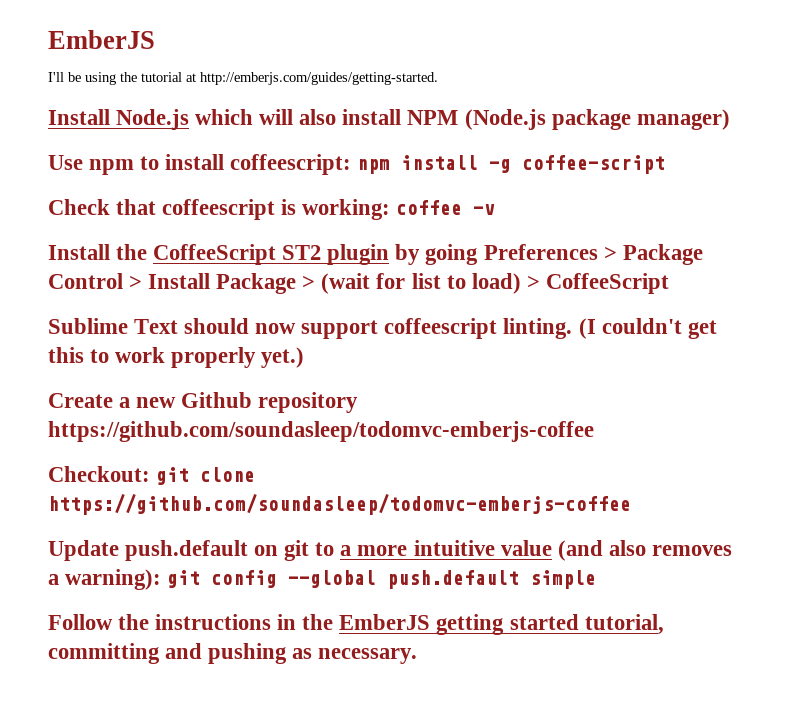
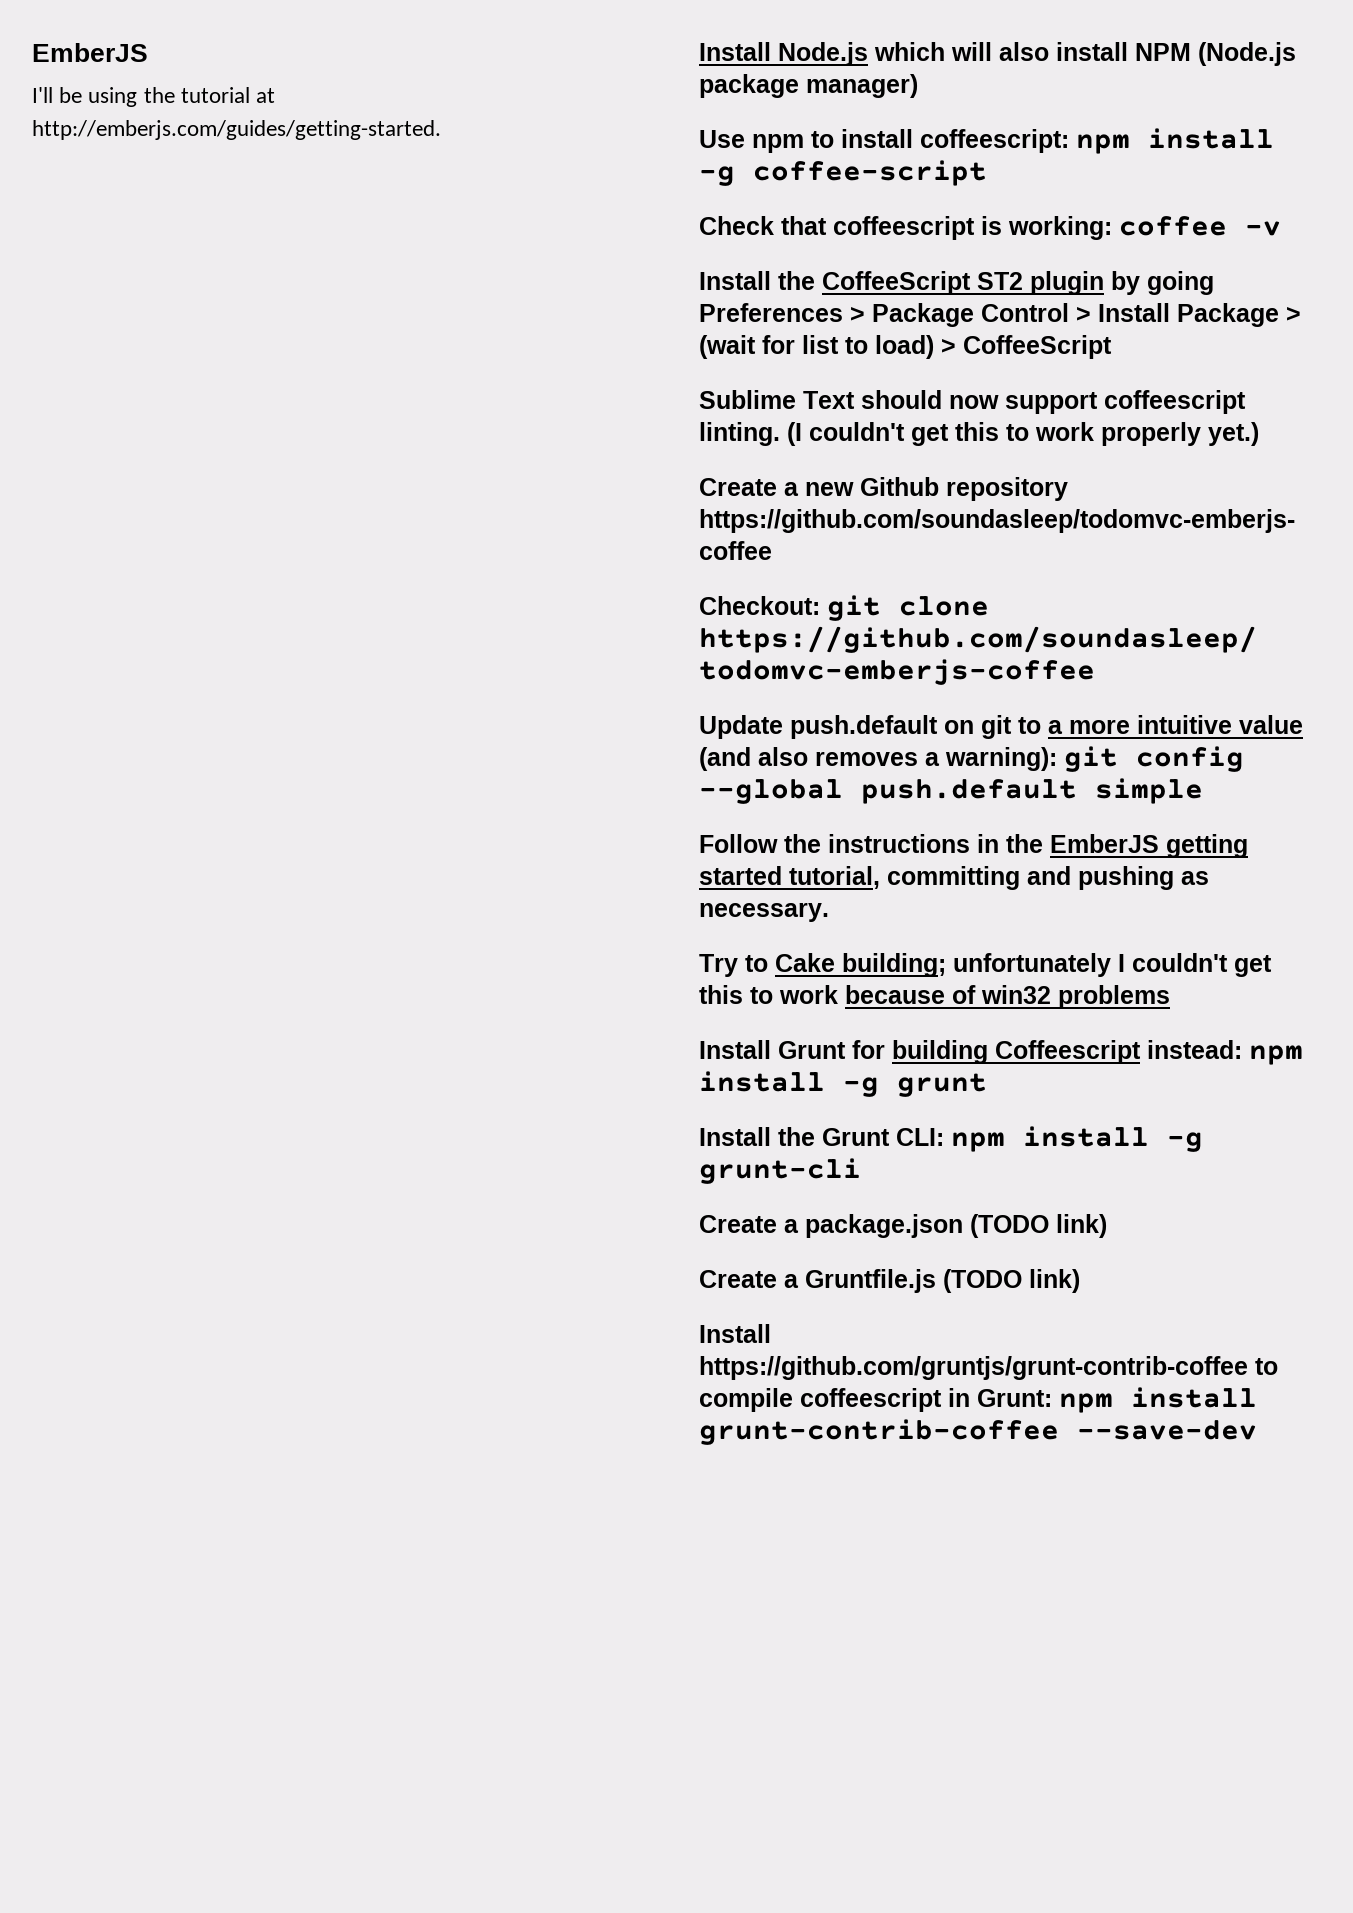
(418, 656) none -> [699,953,1272,977] [699,985,1170,1009] [699,1040,1303,1065] [699,1071,987,1097] [699,1126,1203,1152] [699,1158,861,1184] [699,1214,1107,1238] [699,1269,1080,1293] [699,1324,771,1343] [699,1356,1278,1380] [699,1387,1257,1413] [699,1419,1257,1445] // Try to Cake building; unfortunately I couldn't get this to work because of win32 problems // Install Grunt for building Coffeescript instead: npm install -g grunt // Install the Grunt CLI: npm install -g grunt-cli // Create a package.json (TODO link) // Create a Gruntfile.js (TODO link) // Install https://github.com/gruntjs/grunt-contrib-coffee to compile coffeescript in Grunt: npm install grunt-contrib-coffee --save-dev

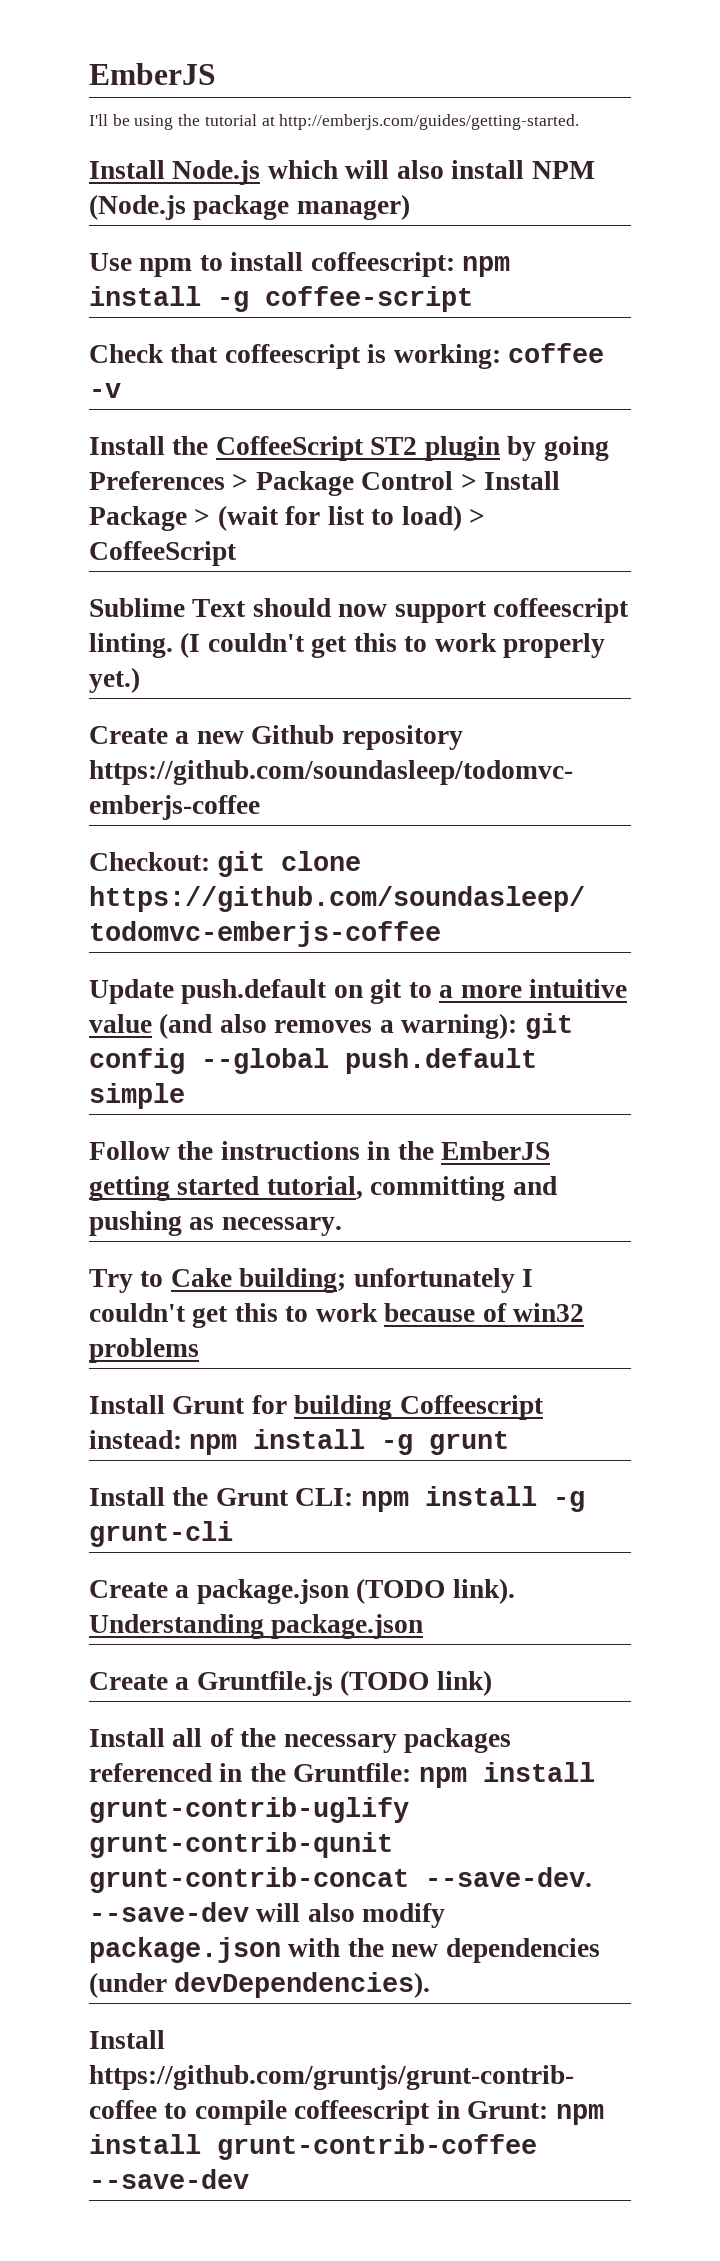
[1056,1214,1107,1238] link) -> [452,1578,515,1604] [89,1614,424,1639] link). Understanding package.json
(1080, 1281) none -> [89,1728,512,1753] [89,1762,595,1788] [89,1797,409,1823] [89,1832,393,1858] [89,1867,592,1893] [89,1902,446,1928] [89,1937,600,1963] [89,1972,431,1998] // Install all of the necessary packages referenced in the Gruntfile: npm install grunt-contrib-uglify grunt-contrib-qunit grunt-contrib-concat --save-dev. --save-dev will also modify package.json with the new dependencies (under devDependencies).

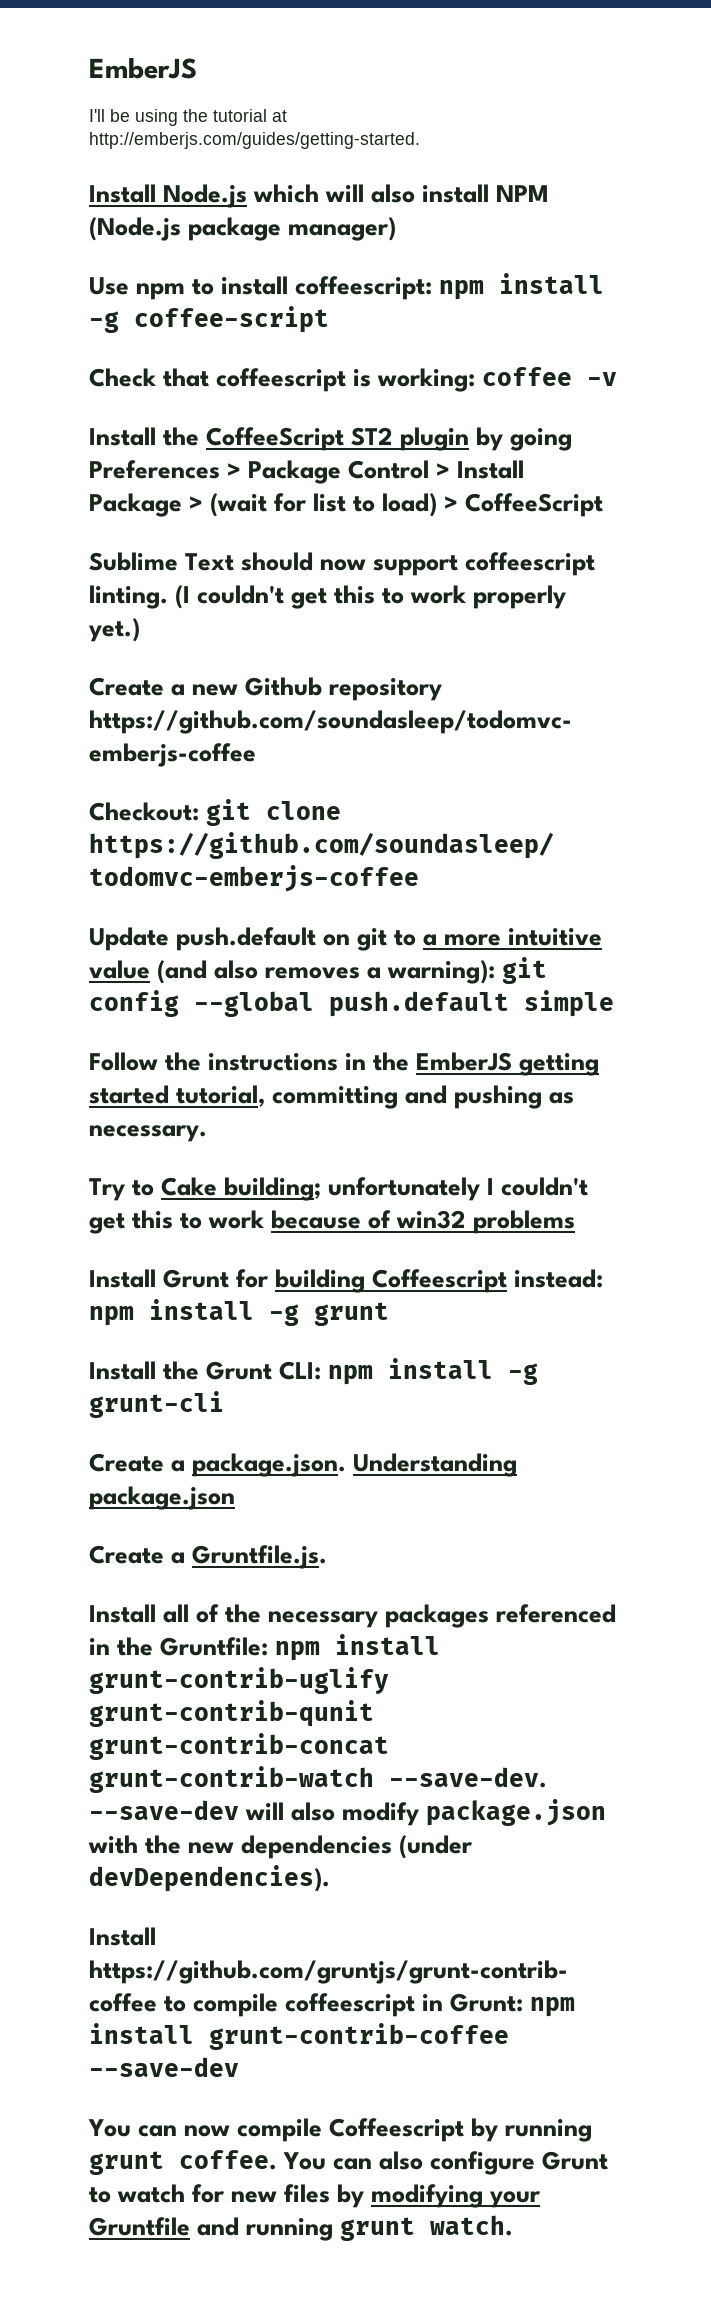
[196,1578,515,1604] package.json (TODO link). -> [192,1453,346,1477] package.json.
[196,1670,492,1696] Gruntfile.js (TODO link) -> [192,1545,327,1569] Gruntfile.js.
(409, 1880) none -> [89,1766,374,1793] grunt-contrib-watch
(249, 2179) none -> [88,2118,592,2142] [89,2150,608,2175] [89,2184,541,2208] [89,2215,513,2241] // You can now compile Coffeescript by running grunt coffee. You can also configure Grunt to watch for new files by modifying your Gruntfile and running grunt watch.

